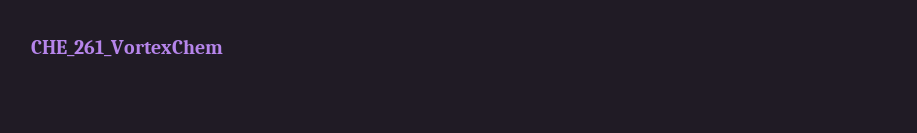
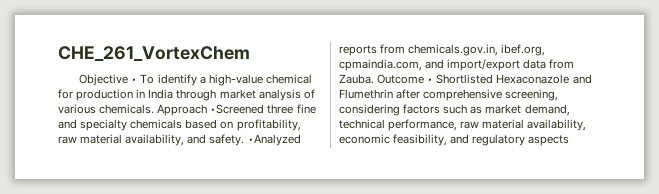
(223, 48) none -> [79,74,312,86] [58,89,315,101] [58,104,316,116] [58,119,301,131] [58,134,301,146] [339,44,546,56] [339,59,575,71] [339,74,592,84] [339,89,559,101] [339,104,570,116] [339,119,587,131] [339,134,570,146] // Objective • To identify a high-value chemical for production in India through market analysis of various chemicals. Approach •Screened three fine and specialty chemicals based on profitability, raw material availability, and safety. •Analyzed reports from chemicals.gov.in, ibef.org, cpmaindia.com, and import/export data from Zauba. Outcome • Shortlisted Hexaconazole and Flumethrin after comprehensive screening, considering factors such as market demand, technical performance, raw material availability, economic feasibility, and regulatory aspects

